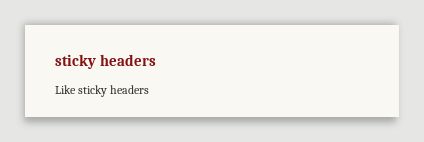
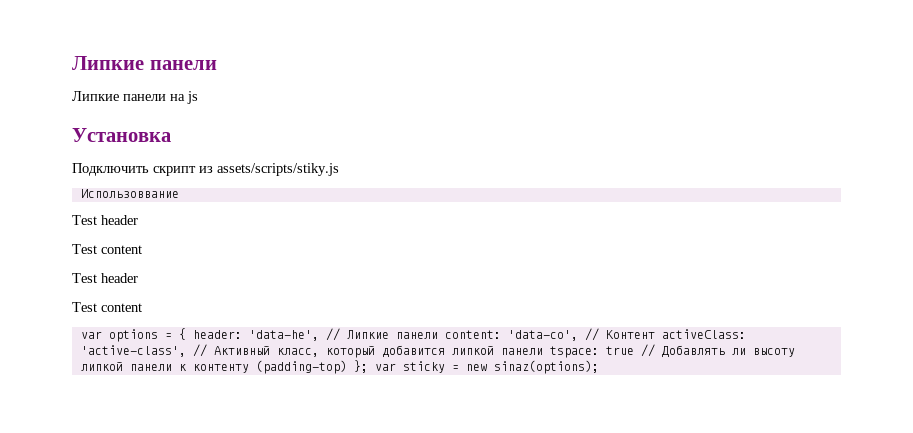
[55,54,157,69] [55,85,150,97] sticky headers // Like sticky headers -> [72,56,217,70] [72,91,198,104] [72,128,171,142] [72,163,339,176] [80,189,179,198] [72,215,138,225] [72,244,142,254] [72,273,138,283] [72,302,142,312] [80,328,746,342] [80,344,795,358] [80,360,599,374] Липкие панели // Липкие панели на js // Установка // Подключить скрипт из assets/scripts/stiky.js // Использоввание // Test header // Test content // Test header // Test content // var options = { header: 'data-he', // Липкие панели content: 'data-co', // Контент activeClass: 'active-class', // Активный класс, который добавится липкой панели tspace: true // Добавлять ли высоту липкой панели к контенту (padding-top) }; var sticky = new sinaz(options);

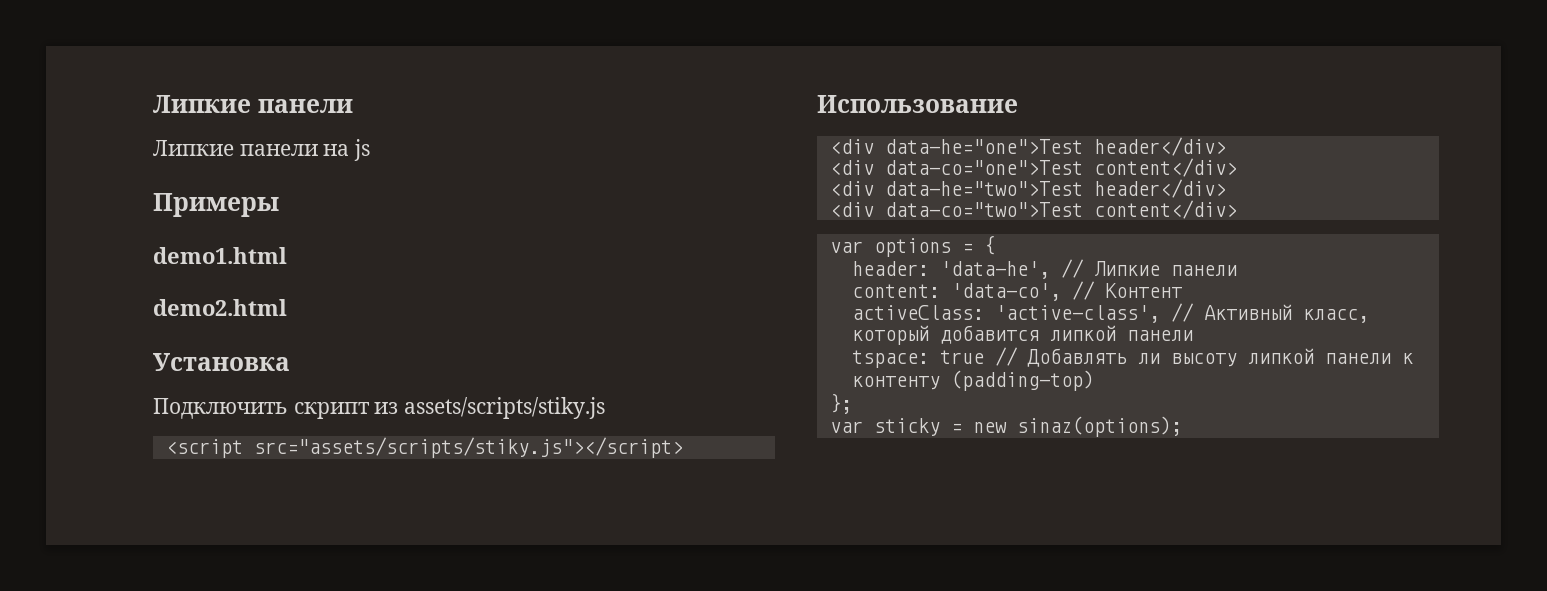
(198, 97) none -> [153,193,279,217] [153,247,287,264] [153,299,287,316] // Примеры // demo1.html // demo2.html
[80,189,179,198] [72,215,138,225] [72,244,142,254] [72,273,138,283] [72,302,142,312] Использоввание // Test header // Test content // Test header // Test content -> [165,437,683,458] [817,95,1018,113] [829,137,1226,156] [829,158,1237,177] [829,179,1226,198] [829,200,1237,219] <script src="assets/scripts/stiky.js"></script> // Использование // <div data-he="one">Test header</div> // <div data-co="one">Test content</div> // <div data-he="two">Test header</div> // <div data-co="two">Test content</div>
(186, 334) none -> (995, 245) //
(438, 335) none -> (1237, 270) //
(655, 334) none -> (1182, 290) //
(543, 351) none -> (1193, 335) //
(347, 367) none -> (1094, 380) //
(368, 366) none -> (852, 403) //

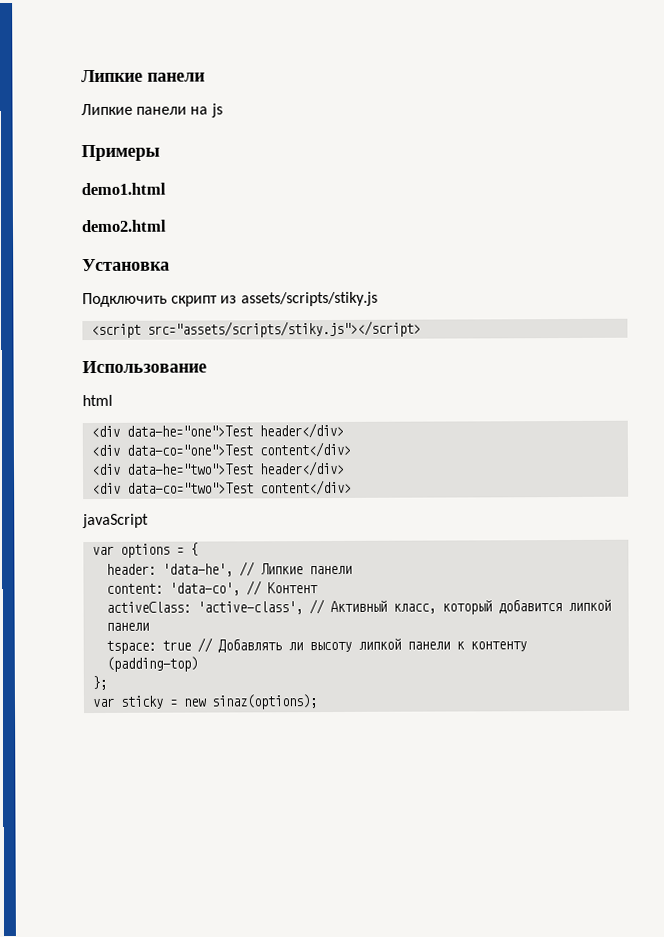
(1018, 104) none -> [82,394,113,407] // html
(1237, 209) none -> [82,513,149,529] // javaScript

